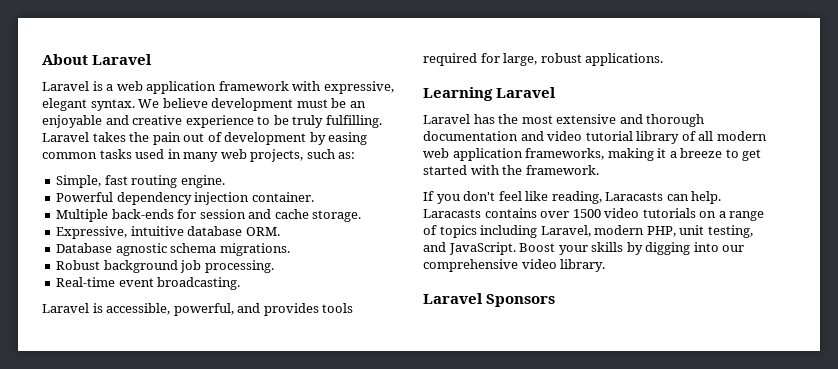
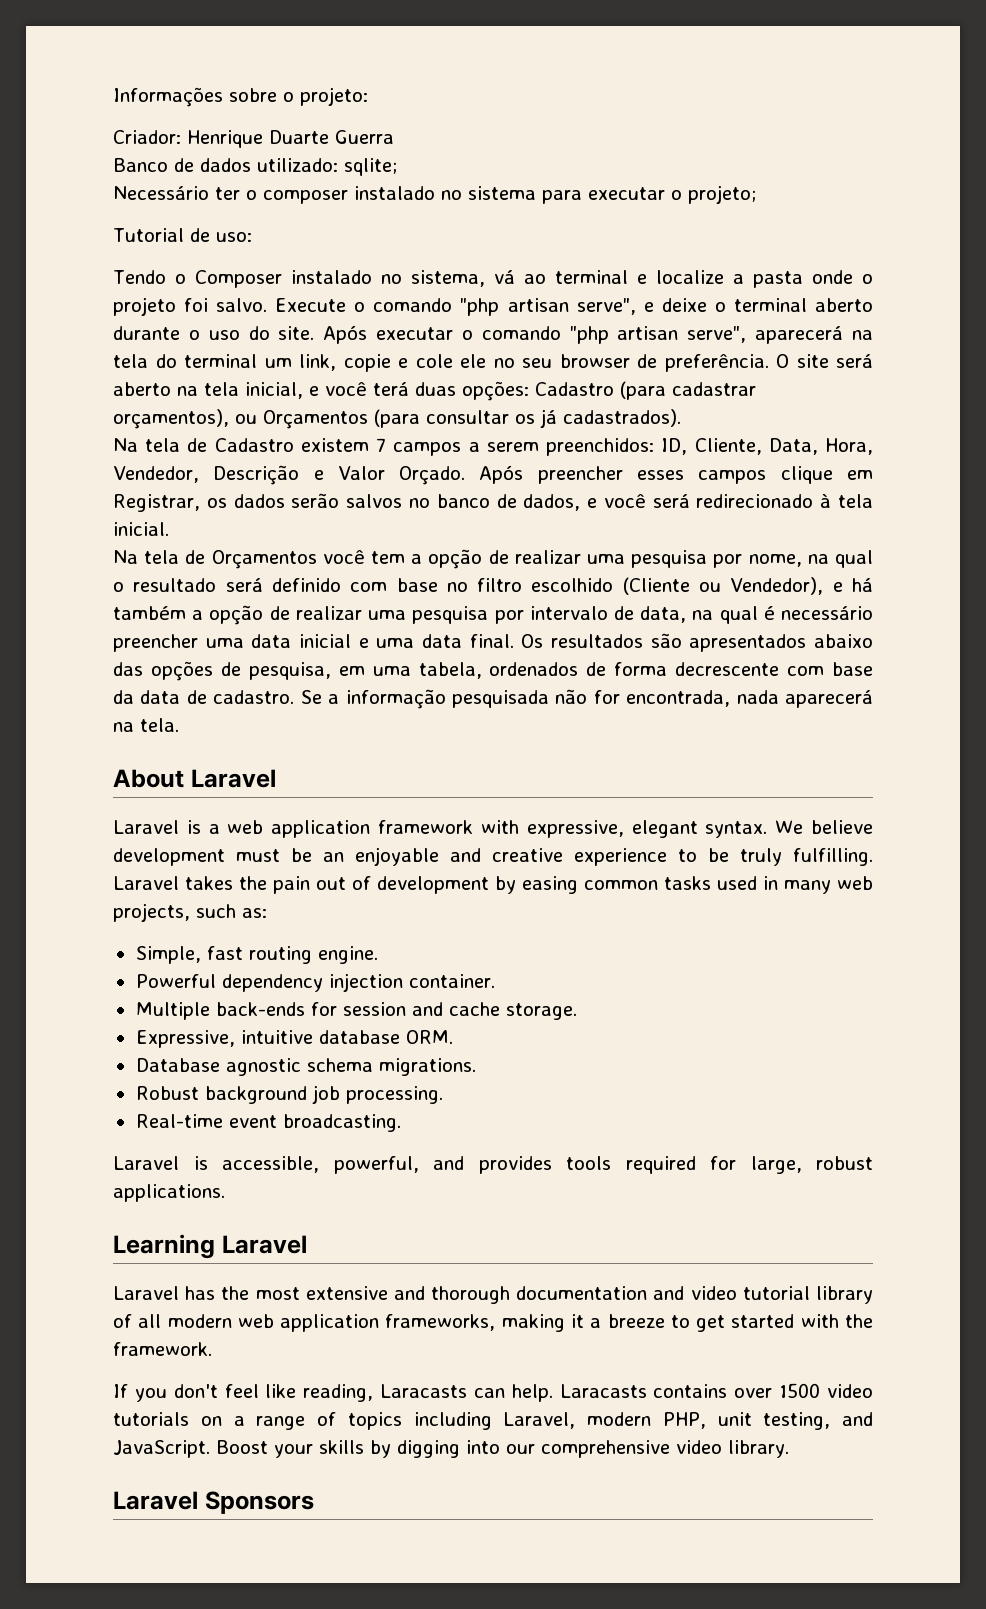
(42, 59) none -> [113,87,368,107] [113,130,394,148] [113,158,397,176] [113,185,756,204] [113,228,252,242] [113,270,873,288] [113,297,874,316] [113,325,873,344] [113,354,873,372] [113,381,756,401] [113,409,681,429] [113,438,874,456] [113,465,874,485] [113,493,874,512] [113,522,169,536] [113,549,874,569] [113,577,874,595] [113,605,873,625] [113,633,873,652] [113,661,873,681] [113,689,873,709] [113,718,179,732] Informações sobre o projeto: // Criador: Henrique Duarte Guerra // Banco de dados utilizado: sqlite; // Necessário ter o composer instalado no sistema para executar o projeto; // Tutorial de uso: // Tendo o Composer instalado no sistema, vá ao terminal e localize a pasta onde o projeto foi salvo. Execute o comando "php artisan serve", e deixe o terminal aberto durante o uso do site. Após executar o comando "php artisan serve", aparecerá na tela do terminal um link, copie e cole ele no seu browser de preferência. O site será aberto na tela inicial, e você terá duas opções: Cadastro (para cadastrar orçamentos), ou Orçamentos (para consultar os já cadastrados). // Na tela de Cadastro existem 7 campos a serem preenchidos: ID, Cliente, Data, Hora, Vendedor, Descrição e Valor Orçado. Após preencher esses campos clique em Registrar, os dados serão salvos no banco de dados, e você será redirecionado à tela inicial. // Na tela de Orçamentos você tem a opção de realizar uma pesquisa por nome, na qual o resultado será definido com base no filtro escolhido (Cliente ou Vendedor), e há também a opção de realizar uma pesquisa por intervalo de data, na qual é necessário preencher uma data inicial e uma data final. Os resultados são apresentados abaixo das opções de pesquisa, em uma tabela, ordenados de forma decrescente com base da data de cadastro. Se a informação pesquisada não for encontrada, nada aparecerá na tela. //

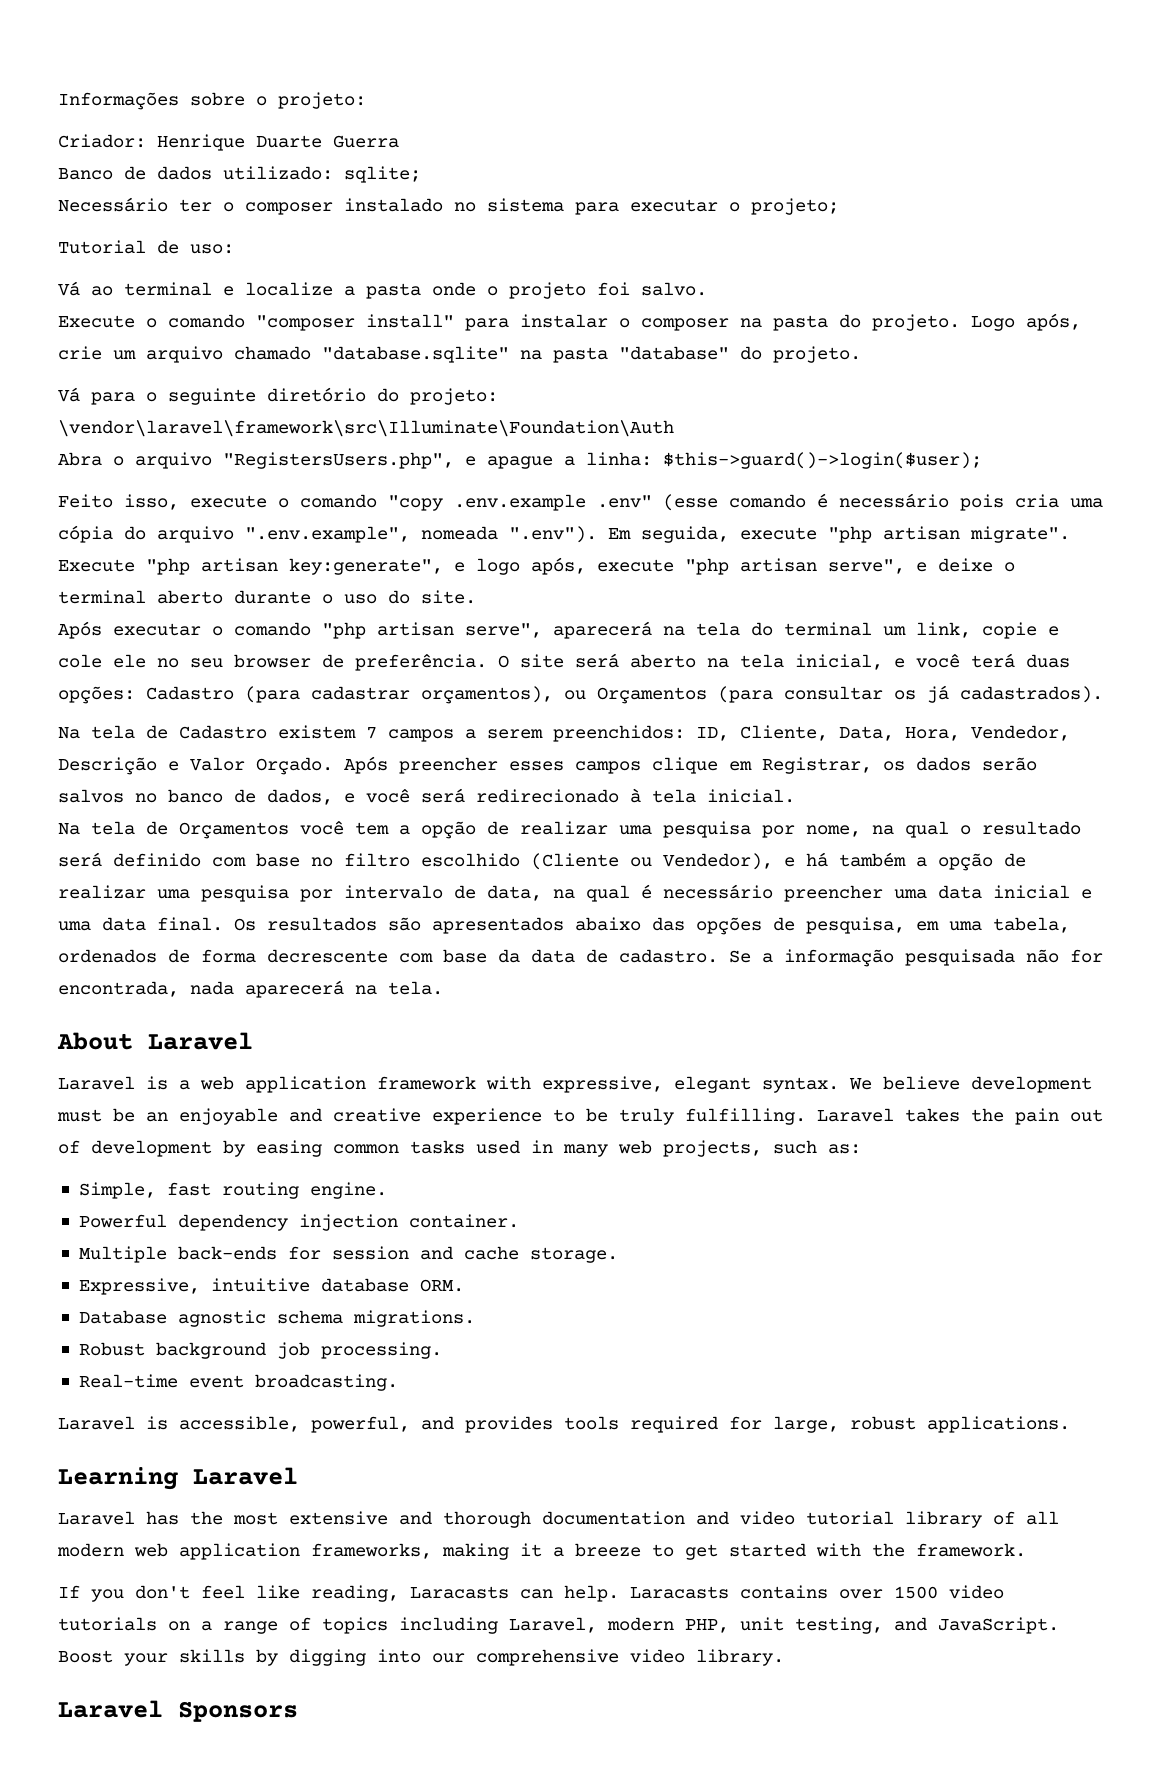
[113,270,515,288] Tendo o Composer instalado no sistema, vá -> [58,281,80,296] Vá
(268, 305) none -> (707, 289) //
(453, 305) none -> [256,313,1081,331] [58,346,861,363] [58,387,498,405] [58,420,674,437] [58,452,982,469] [58,493,1103,511] [58,525,1070,543] [58,557,674,575] "composer install" para instalar o composer na pasta do projeto. Logo após, crie um arquivo chamado "database.sqlite" na pasta "database" do projeto. // Vá para o seguinte diretório do projeto: \vendor\laravel\framework\src\Illuminate\Foundation\Auth // Abra o arquivo "RegistersUsers.php", e apague a linha: $this->guard()->login($user); // Feito isso, execute o comando "copy .env.example .env" (esse comando é necessário pois cria uma cópia do arquivo ".env.example", nomeada ".env"). Em seguida, execute "php artisan migrate". Execute "php artisan key:generate", e logo após, execute
(315, 333) none -> (476, 597) //

